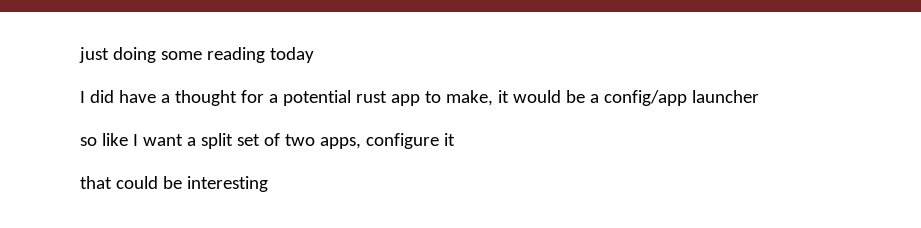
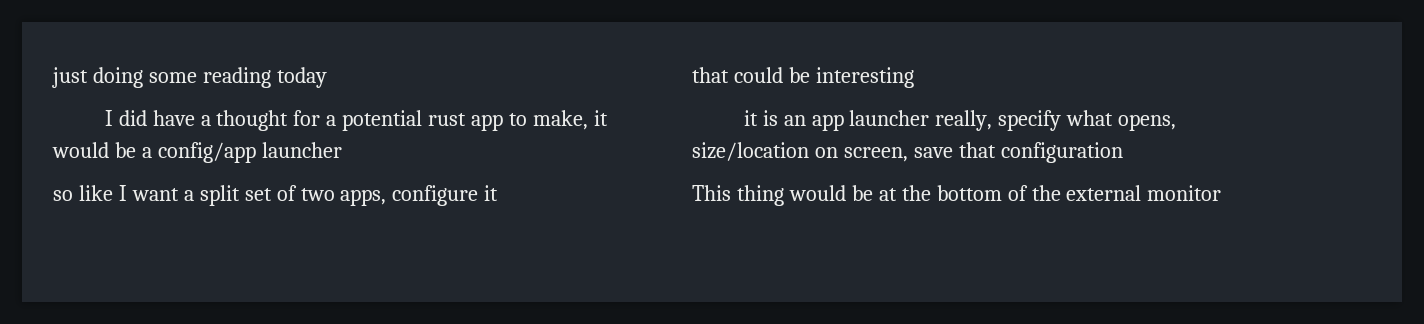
(268, 184) none -> [743,110,1177,131] [692,142,1123,163] [692,185,1222,206] // it is an app launcher really, specify what opens, size/location on screen, save that configuration // This thing would be at the bottom of the external monitor

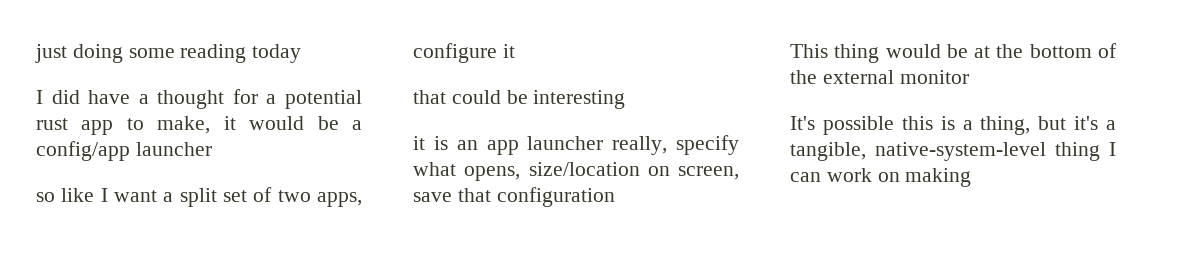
(1222, 193) none -> [790,116,1116,135] [790,142,1116,161] [790,168,972,187] // It's possible this is a thing, but it's a tangible, native-system-level thing I can work on making

